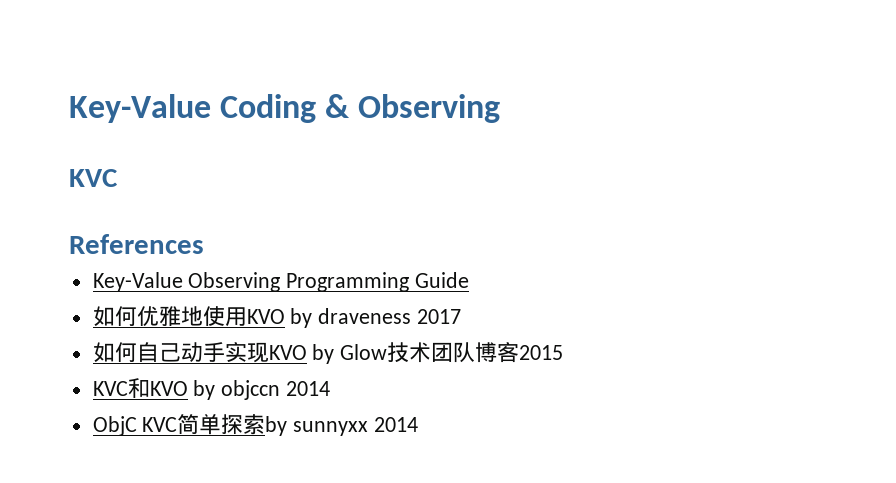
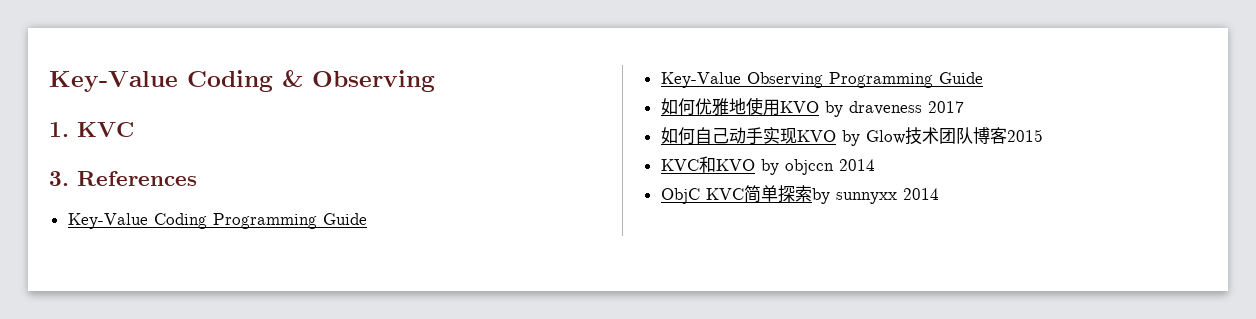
(501, 108) none -> [49,122,69,137] 1.
(118, 178) none -> [49,171,69,186] 3.
(204, 244) none -> [67,213,367,229] // Key-Value Coding Programming Guide

